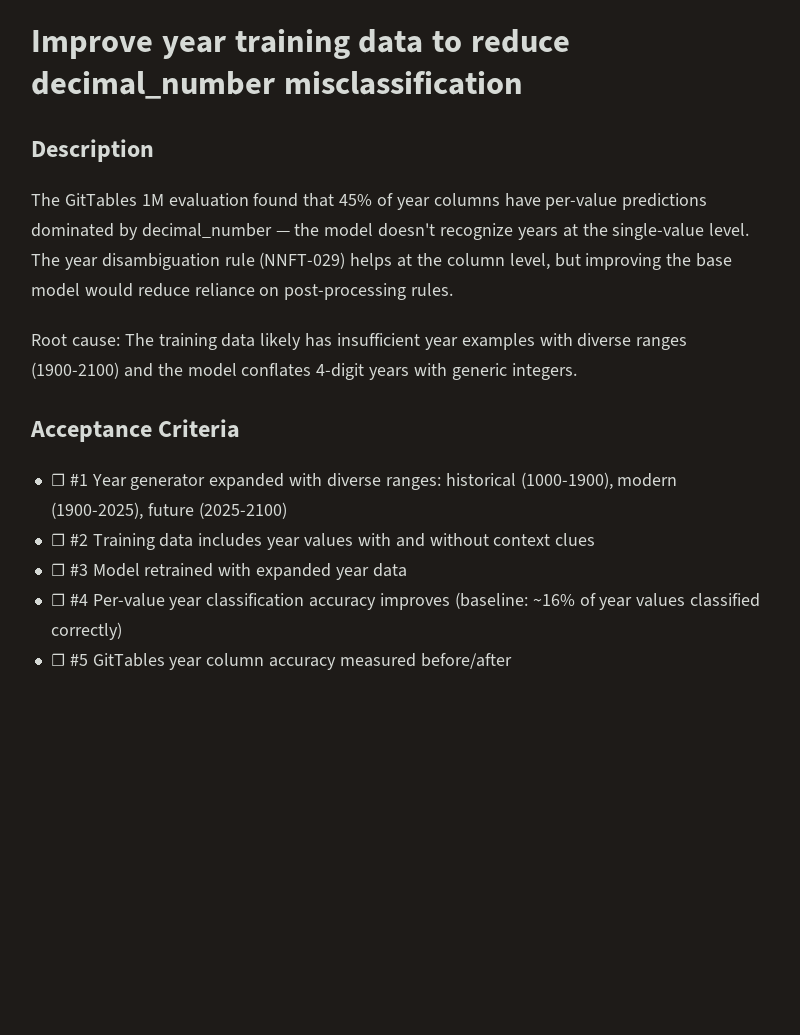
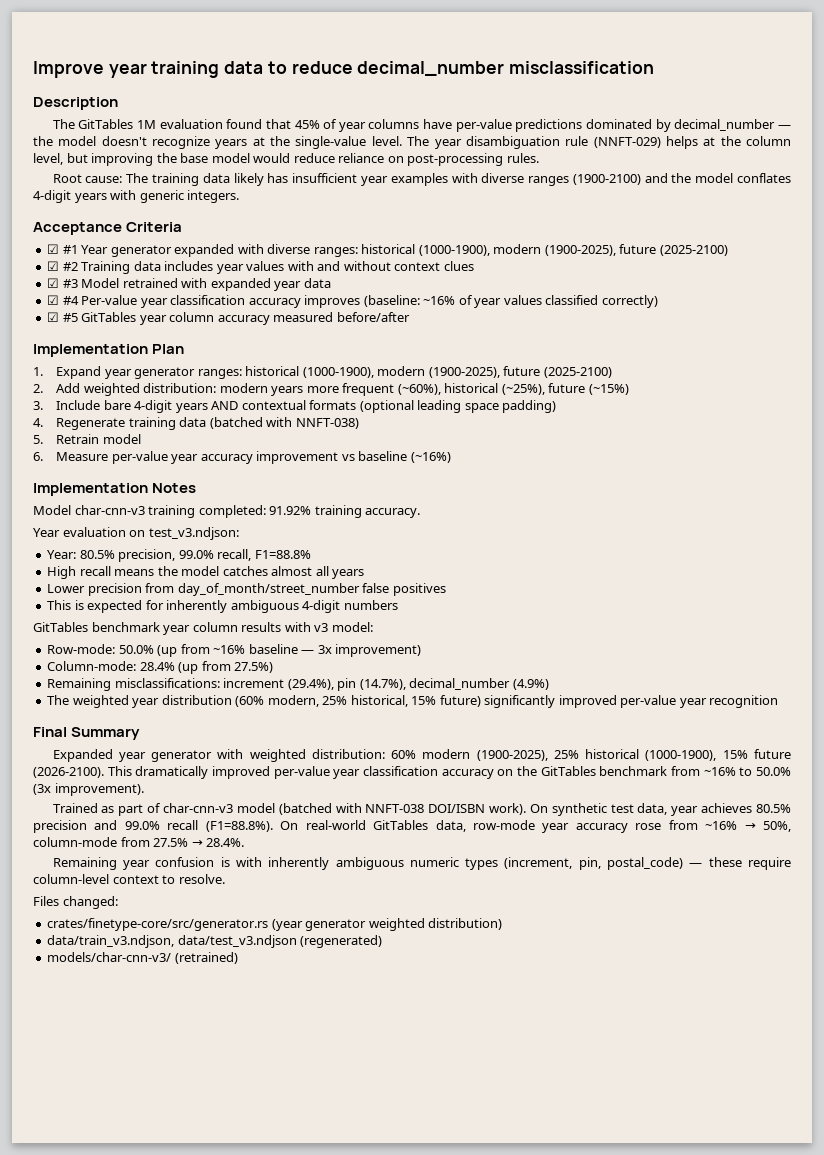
[50,473,65,486] ☐ -> [47,244,60,254] ☑
[50,533,65,546] ☐ -> [47,261,60,271] ☑
[50,563,65,576] ☐ -> [47,278,60,288] ☑
[50,593,65,606] ☐ -> [47,295,60,305] ☑
[50,653,65,666] ☐ -> [47,312,60,322] ☑
(512, 661) none -> [33,344,185,357] [33,366,612,379] [33,383,629,396] [33,400,557,413] [33,417,359,430] [33,434,141,444] [33,451,451,464] [33,483,197,496] [33,505,421,518] [33,527,239,540] [47,549,311,562] [47,566,365,579] [47,583,446,596] [47,600,398,613] [33,622,373,635] [47,644,422,657] [47,661,274,674] [47,678,549,691] [47,695,779,708] [33,727,141,740] [52,749,791,762] [33,766,791,779] [33,783,144,796] [52,803,792,816] [33,820,791,833] [33,837,245,847] [52,857,792,870] [33,874,225,884] [33,896,118,909] [47,918,503,931] [47,935,383,948] [47,952,238,964] // Implementation Plan // 1. Expand year generator ranges: historical (1000-1900), modern (1900-2025), future (2025-2100) // 2. Add weighted distribution: modern years more frequent (~60%), historical (~25%), future (~15%) // 3. Include bare 4-digit years AND contextual formats (optional leading space padding) // 4. Regenerate training data (batched with NNFT-038) // 5. Retrain model // 6. Measure per-value year accuracy improvement vs baseline (~16%) // Implementation Notes // Model char-cnn-v3 training completed: 91.92% training accuracy. // Year evaluation on test_v3.ndjson: // Year: 80.5% precision, 99.0% recall, F1=88.8% // High recall means the model catches almost all years // Lower precision from day_of_month/street_number false positives // This is expected for inherently ambiguous 4-digit numbers // GitTables benchmark year column results with v3 model: // Row-mode: 50.0% (up from ~16% baseline — 3x improvement) // Column-mode: 28.4% (up from 27.5%) // Remaining misclassifications: increment (29.4%), pin (14.7%), decimal_number (4.9%) // The weighted year distribution (60% modern, 25% historical, 15% future) significantly improved per-value year recognition // Final Summary // Expanded year generator with weighted distribution: 60% modern (1900-2025), 25% historical (1000-1900), 15% future (2026-2100). This dramatically improved per-value year classification accuracy on the GitTables benchmark from ~16% to 50.0% (3x improvement). // Trained as part of char-cnn-v3 model (batched with NNFT-038 DOI/ISBN work). On synthetic test data, year achieves 80.5% precision and 99.0% recall (F1=88.8%). On real-world GitTables data, row-mode year accuracy rose from ~16% → 50%, column-mode from 27.5% → 28.4%. // Remaining year confusion is with inherently ambiguous numeric types (increment, pin, postal_code) — these require column-level context to resolve. // Files changed: // crates/finetype-core/src/generator.rs (year generator weighted distribution) // data/train_v3.ndjson, data/test_v3.ndjson (regenerated) // models/char-cnn-v3/ (retrained)

